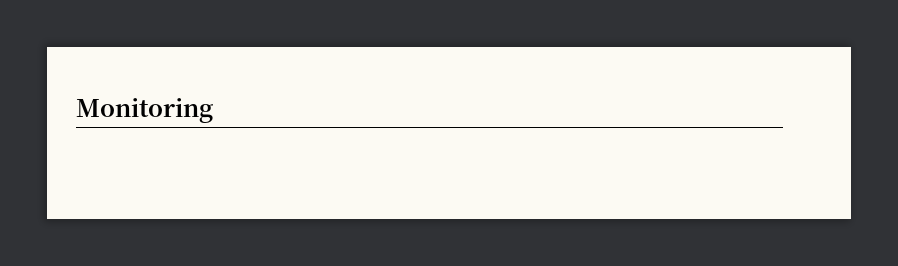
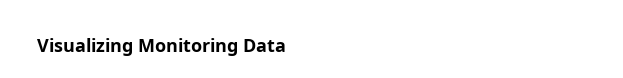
[76,98,213,123] Monitoring -> [37,38,286,56] Visualizing Monitoring Data

